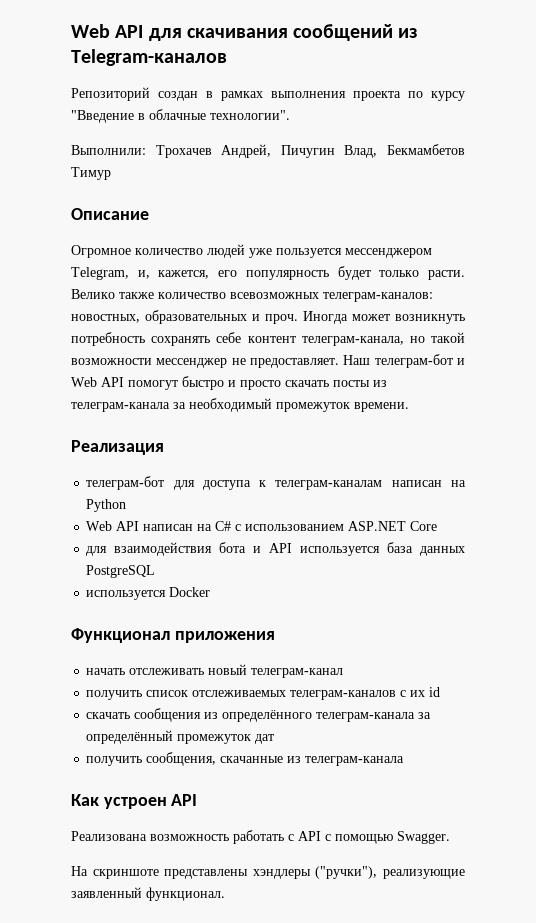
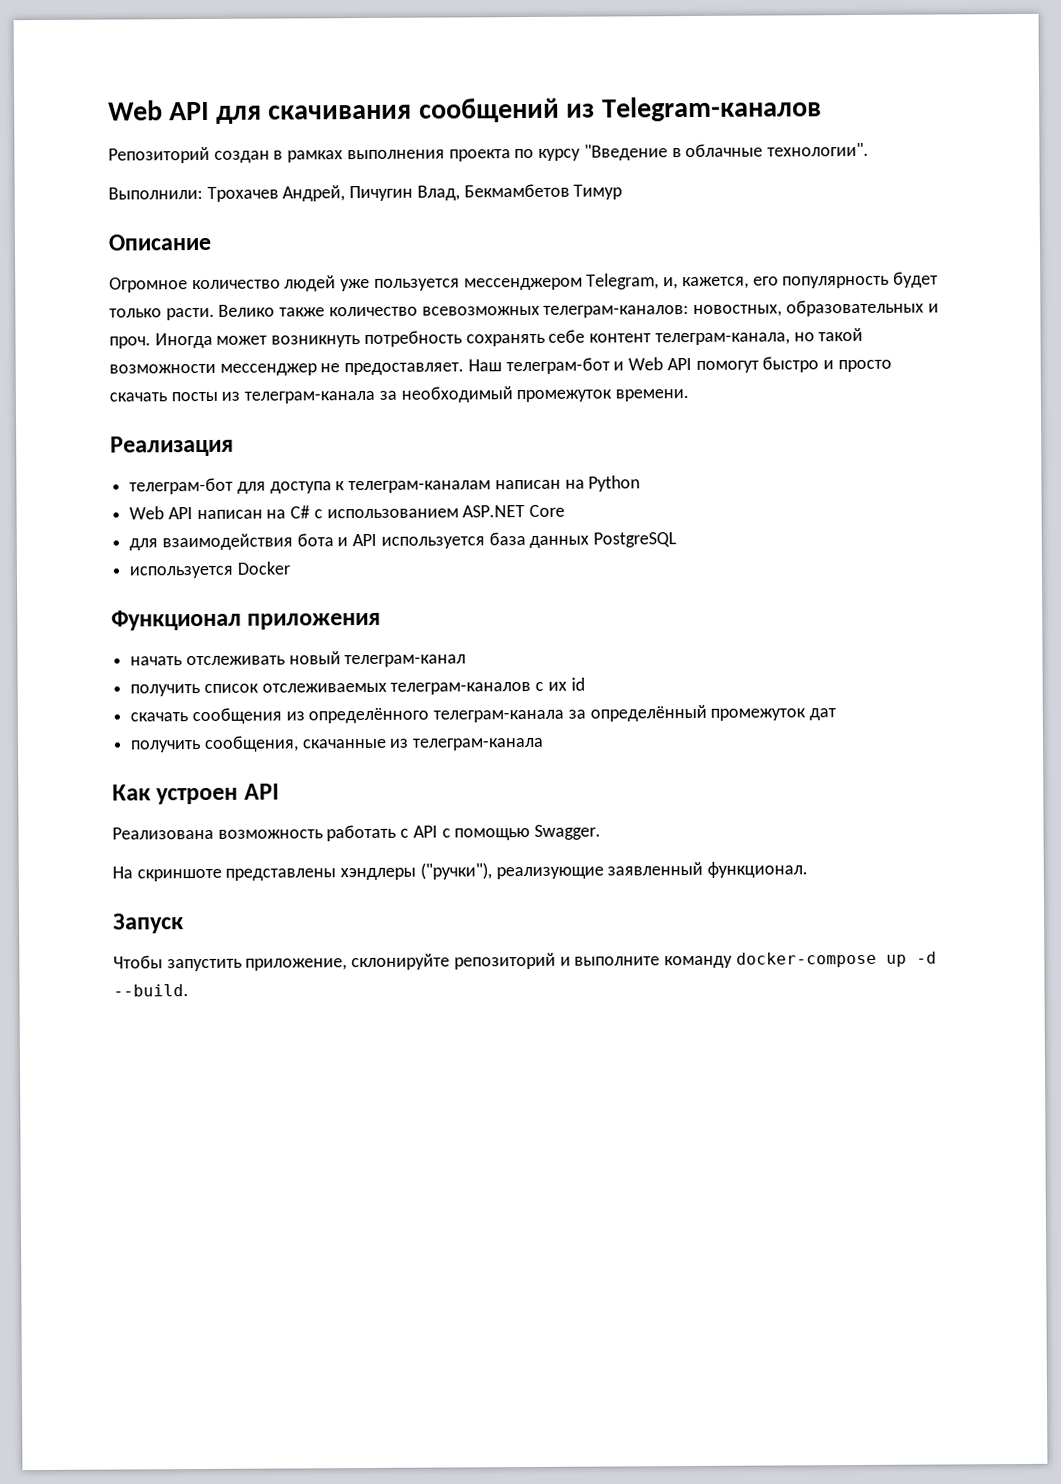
(225, 894) none -> [113,913,184,934] [113,951,937,972] [113,984,189,997] // Запуск // Чтобы запустить приложение, склонируйте репозиторий и выполните команду docker-compose up -d --build.

